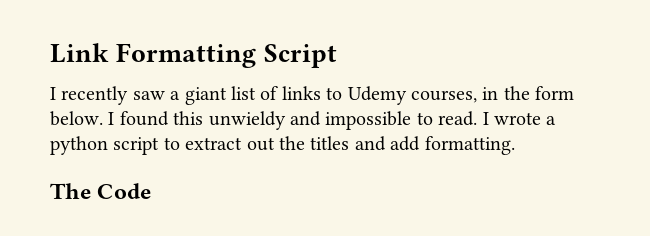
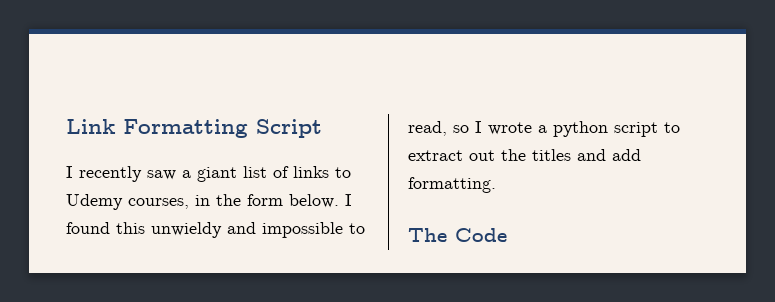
[438,111,478,126] read. -> [408,121,469,136] read, so

